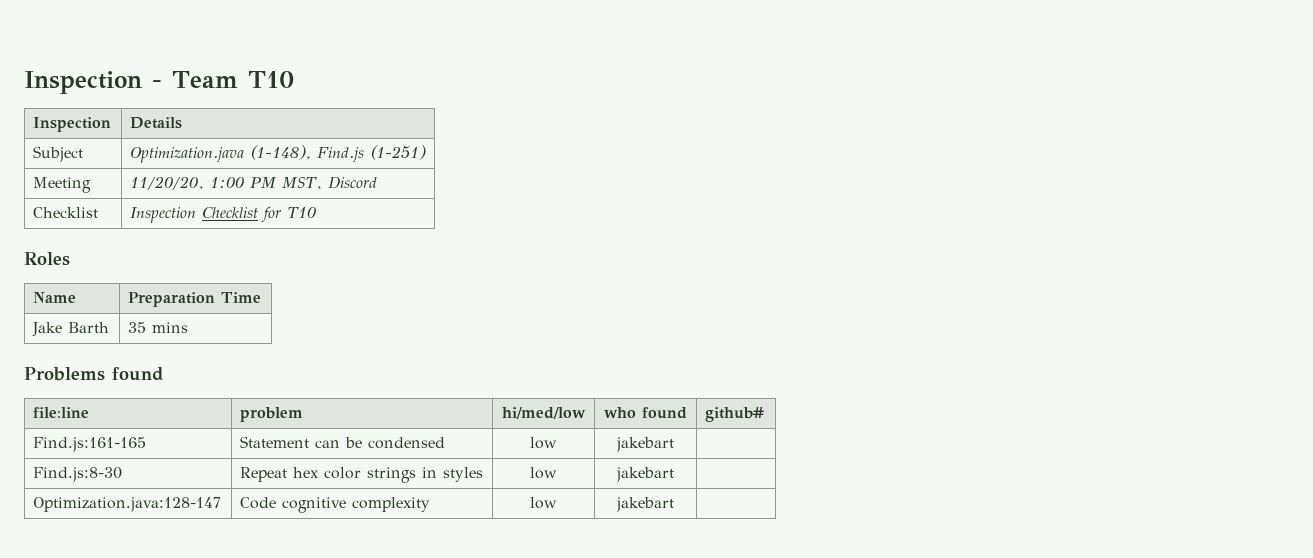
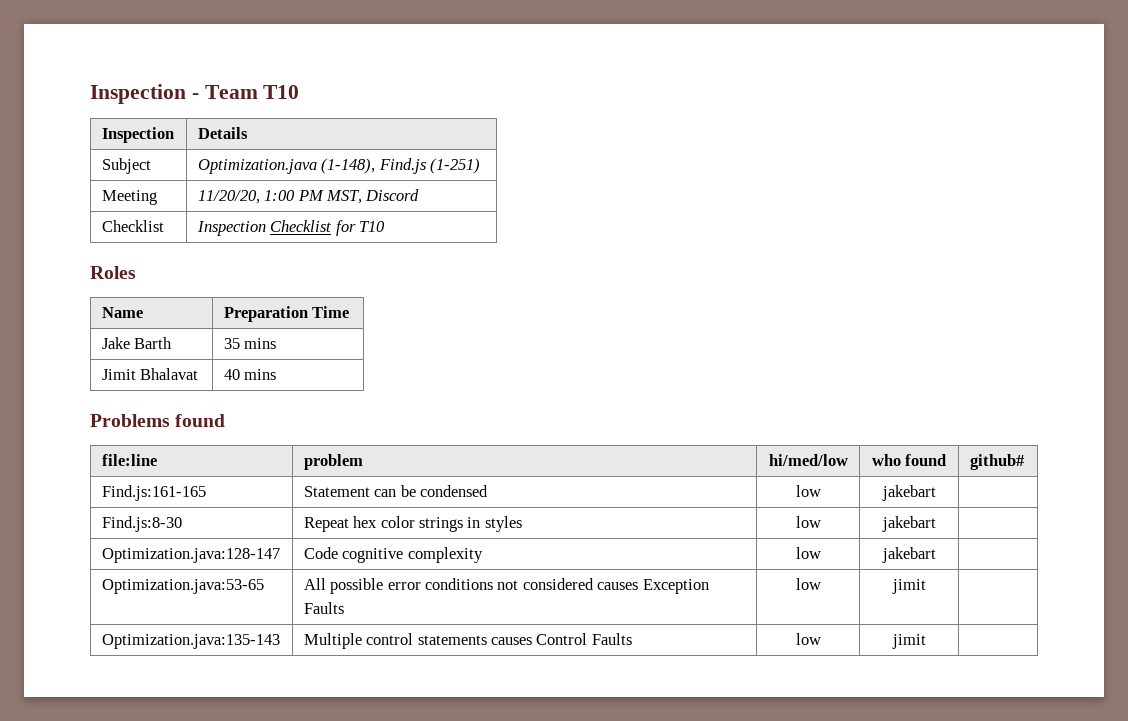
(189, 327) none -> [101,368,199,380] [223,369,277,380] // Jimit Bhalavat | 40 mins
(674, 504) none -> [101,579,264,594] [303,578,709,594] [303,602,344,614] [795,578,821,590] [891,579,926,594] [101,634,280,649] [303,633,632,649] [795,633,821,645] [891,634,926,649] // Optimization.java:53-65 | All possible error conditions not considered causes Exception Faults | low | jimit | // Optimization.java:135-143 | Multiple control statements causes Control Faults | low | jimit |

